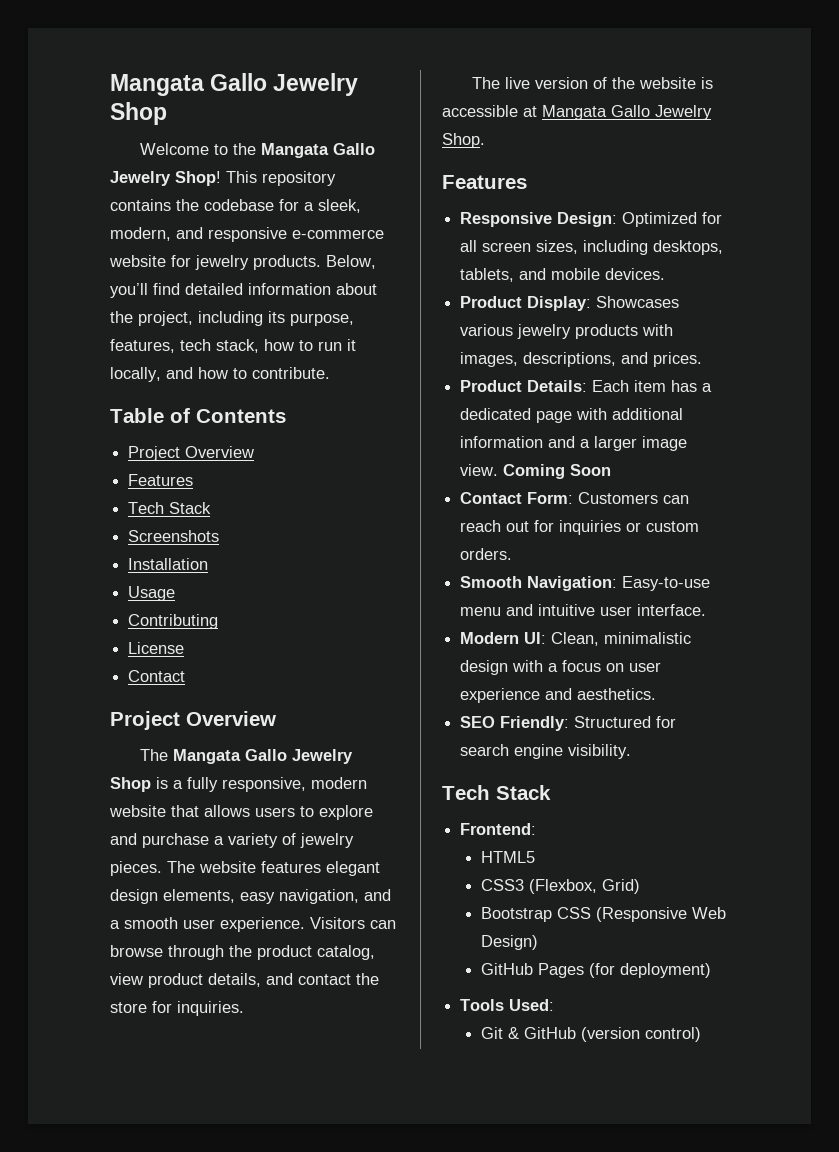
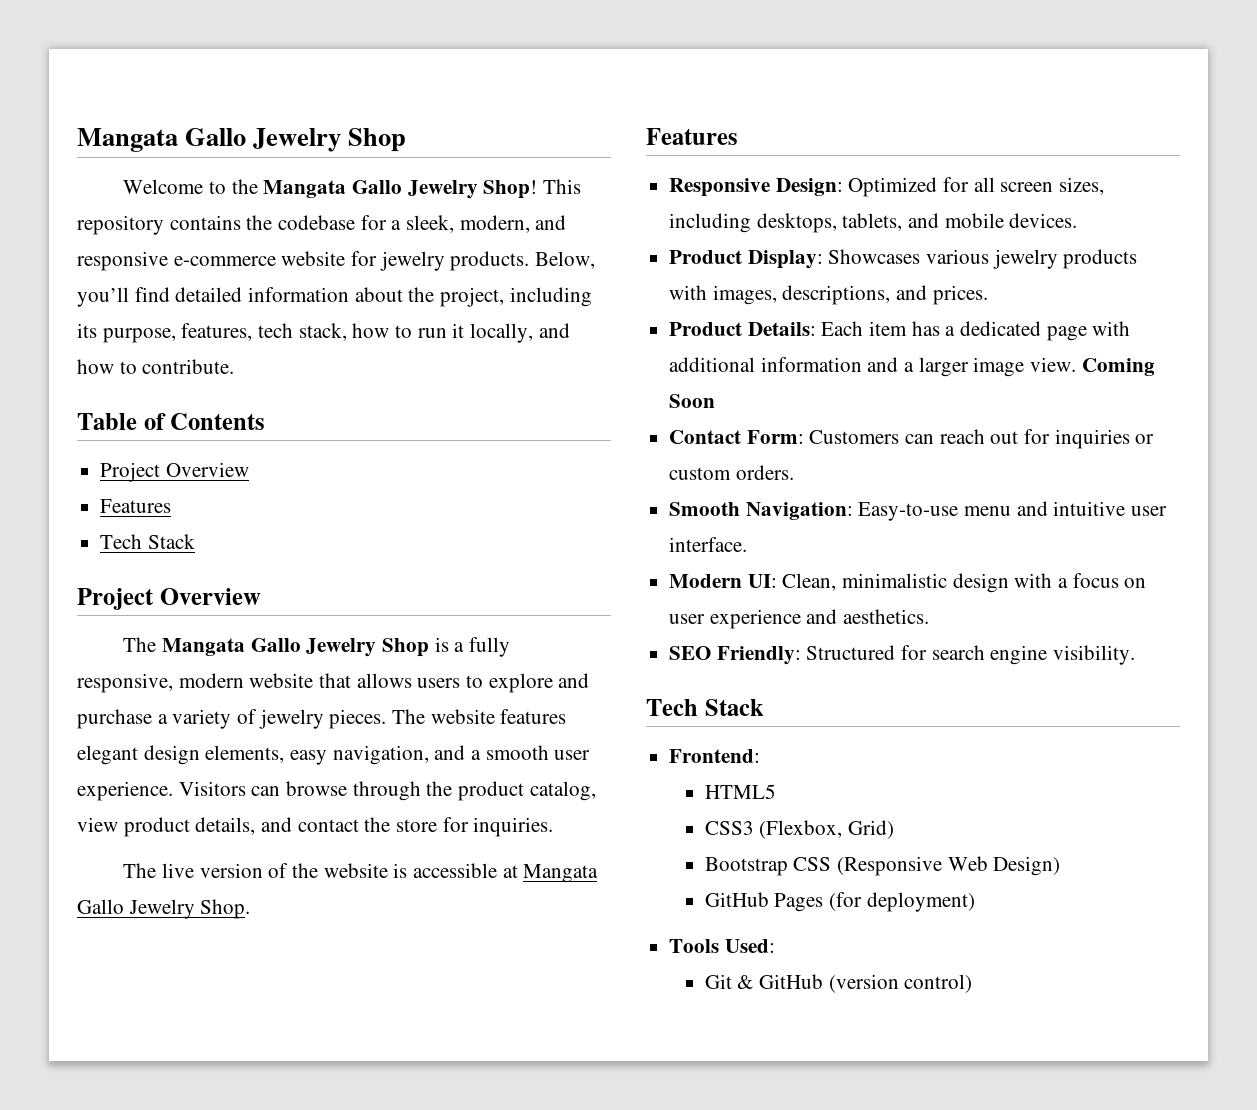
[128,530,220,542] [128,558,209,570] [128,586,176,601] [128,614,219,629] [128,642,185,654] [128,670,186,682] // Screenshots // Installation // Usage // Contributing // License // Contact -> (195, 541) none

